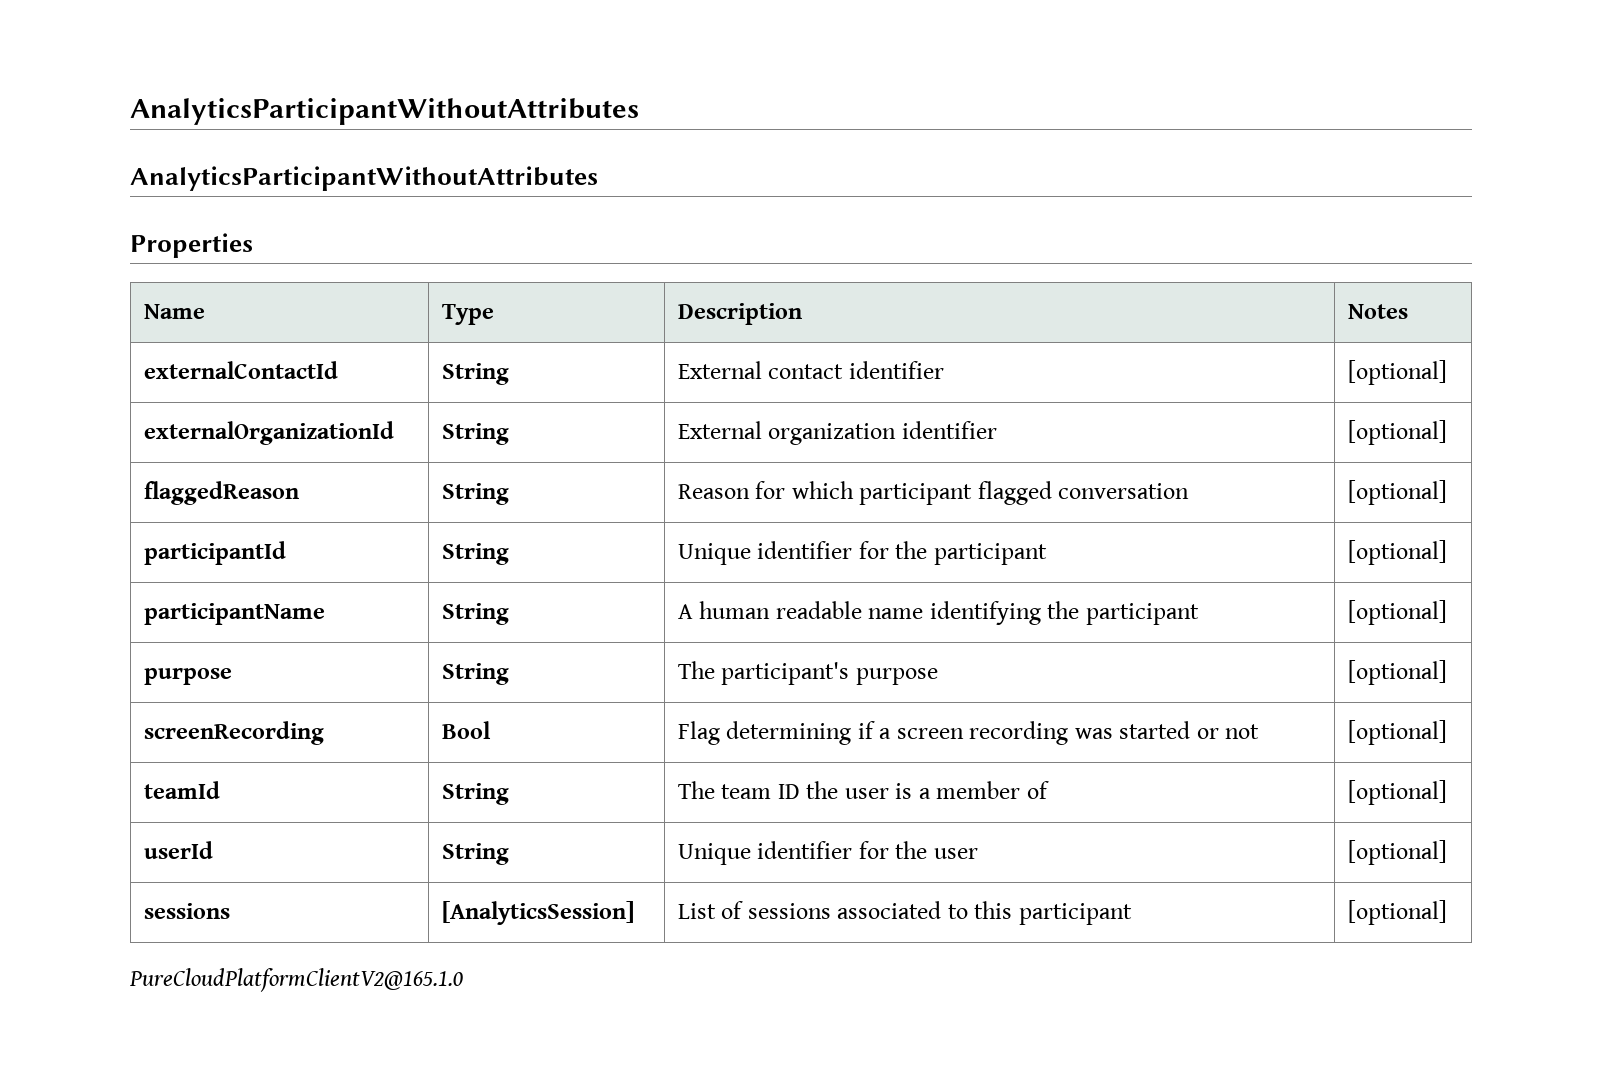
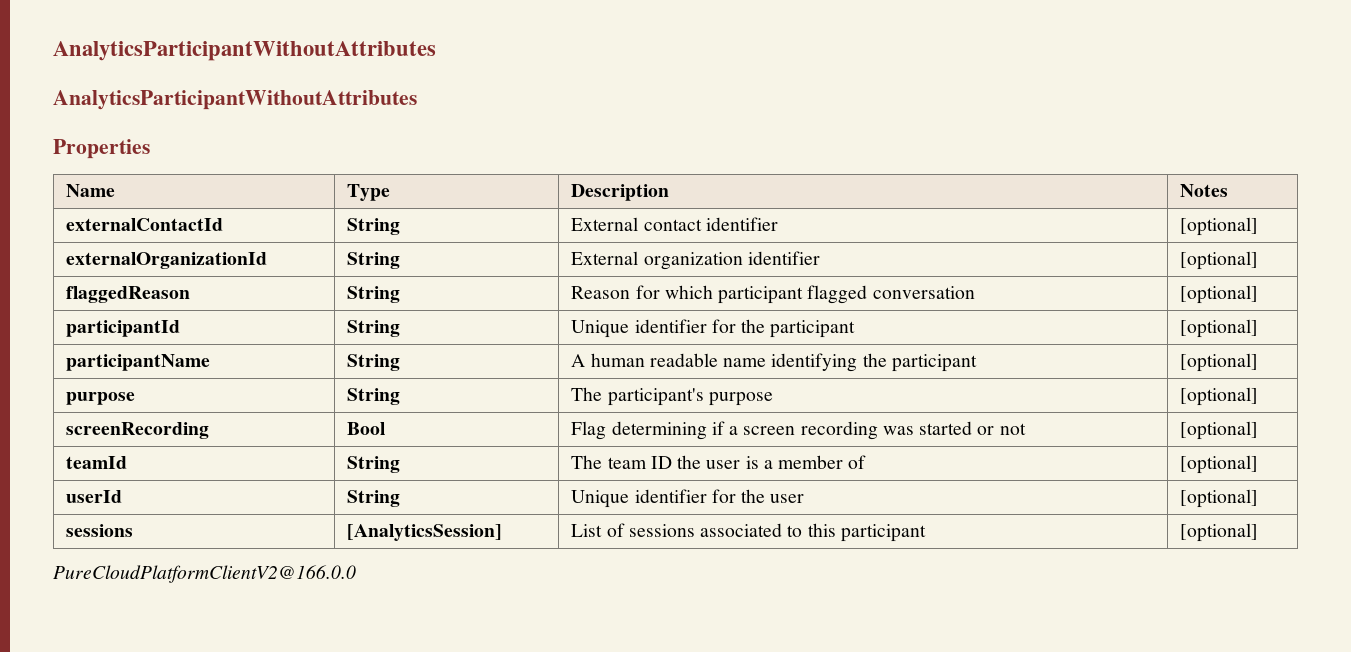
[129,968,463,992] PureCloudPlatformClientV2@165.1.0 -> [53,565,356,583] PureCloudPlatformClientV2@166.0.0

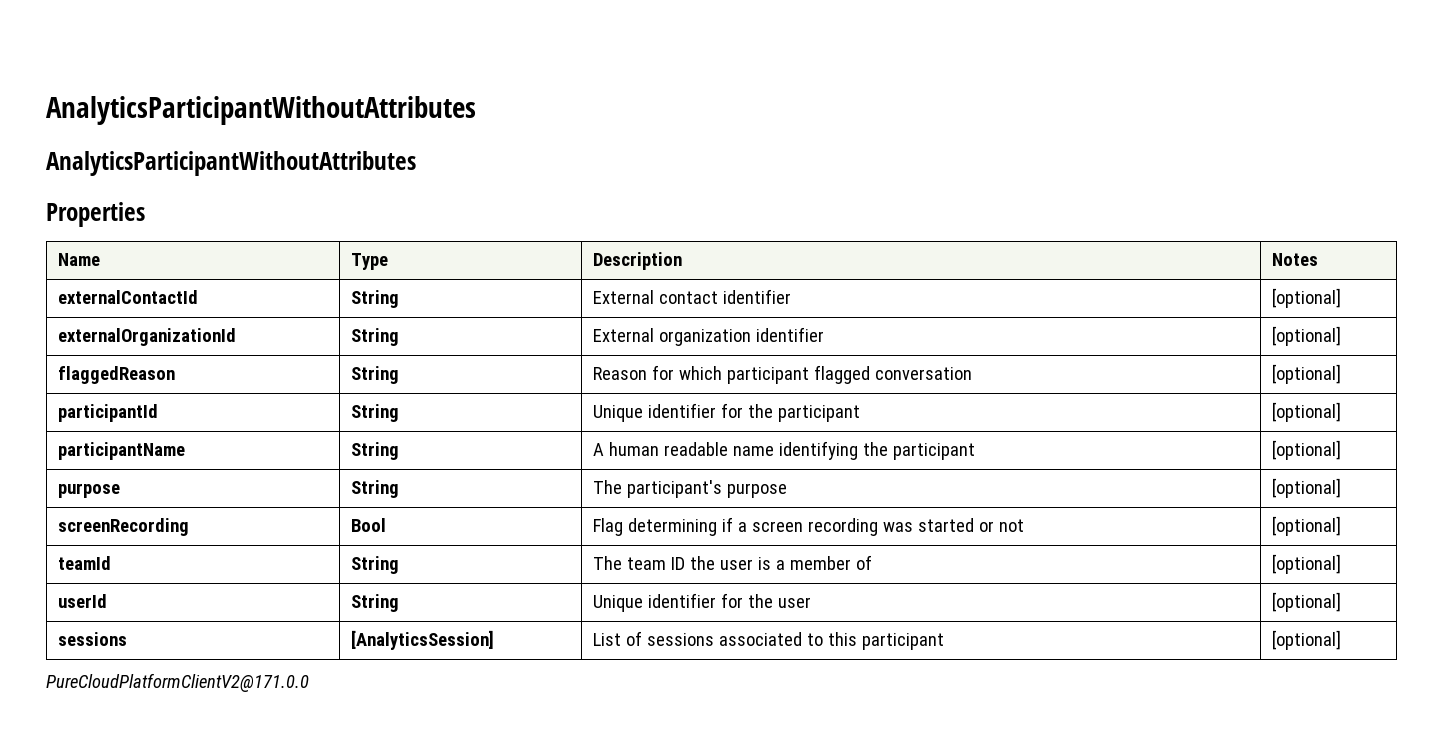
[53,565,356,583] PureCloudPlatformClientV2@166.0.0 -> [46,673,309,692] PureCloudPlatformClientV2@171.0.0

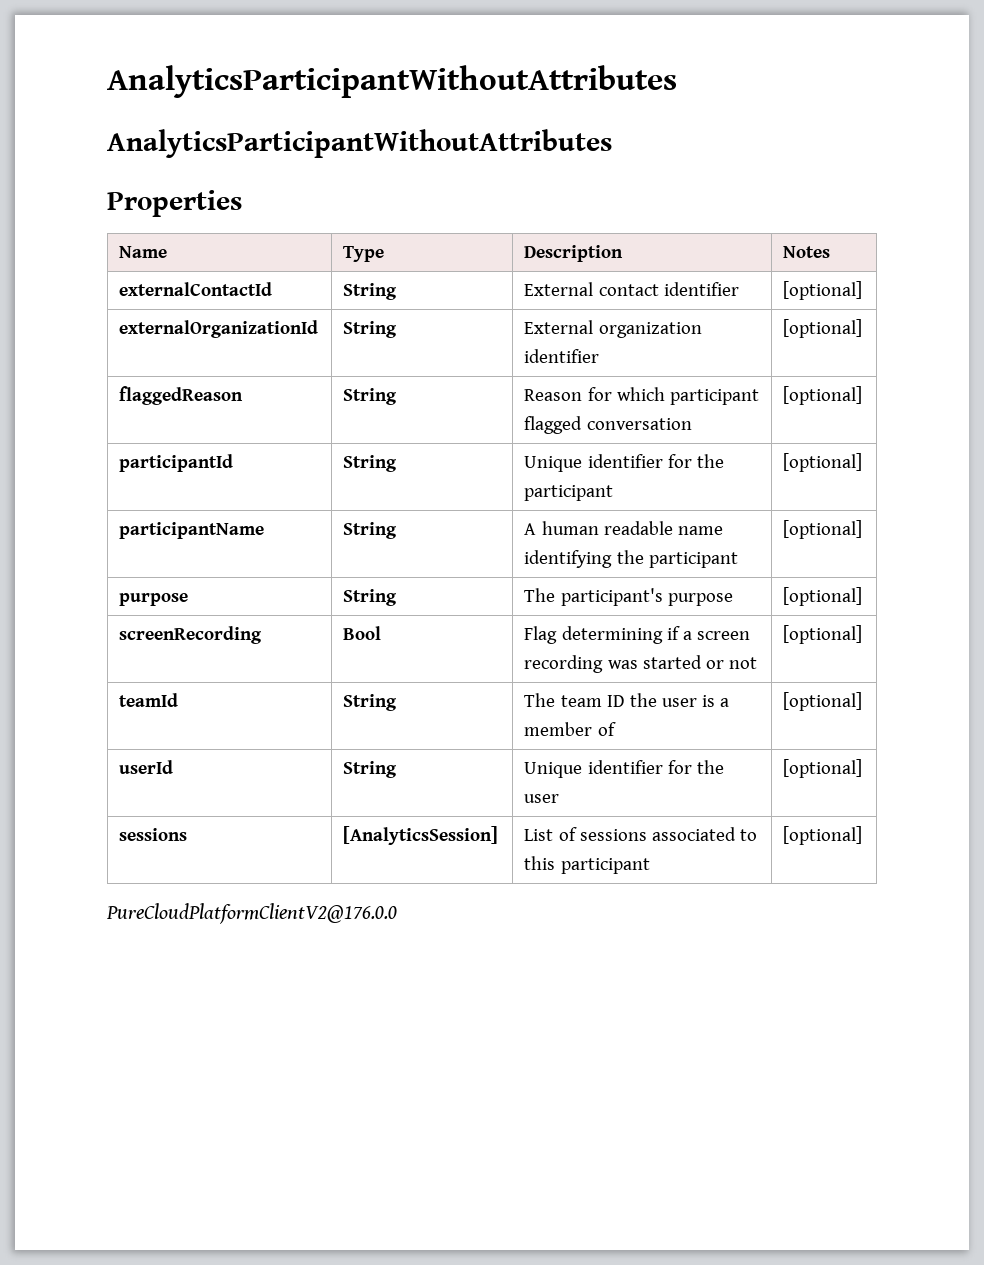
[46,673,309,692] PureCloudPlatformClientV2@171.0.0 -> [106,903,397,924] PureCloudPlatformClientV2@176.0.0

